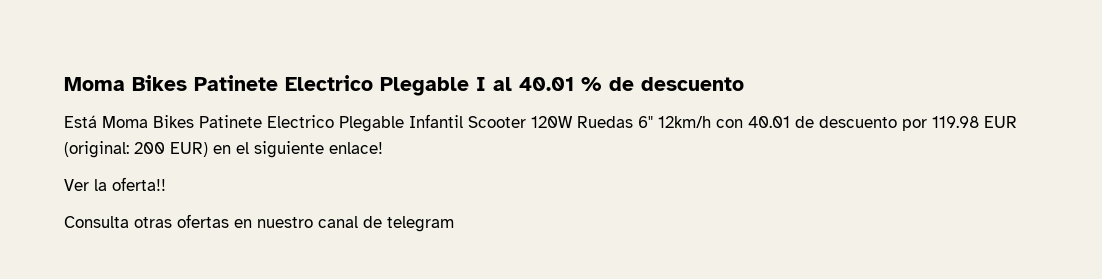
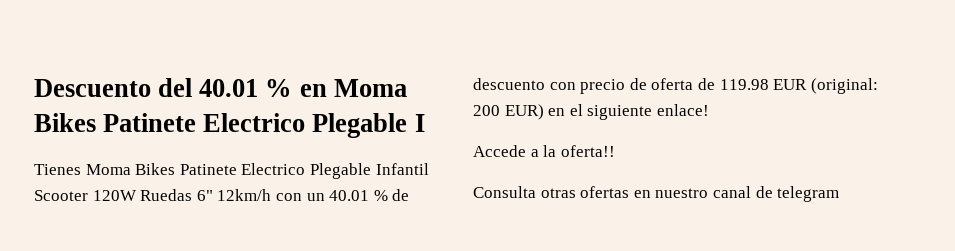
(64, 84) none -> [34,78,327,97] Descuento del 40.01 % en
[493,77,744,91] [64,115,97,128] al 40.01 % de descuento // Está -> [34,164,81,175] // Tienes
[748,116,927,131] 40.01 de descuento por -> [306,189,410,201] [473,78,715,94] un 40.01 % de descuento con precio de oferta de
[64,179,89,191] Ver -> [473,145,539,157] Accede a

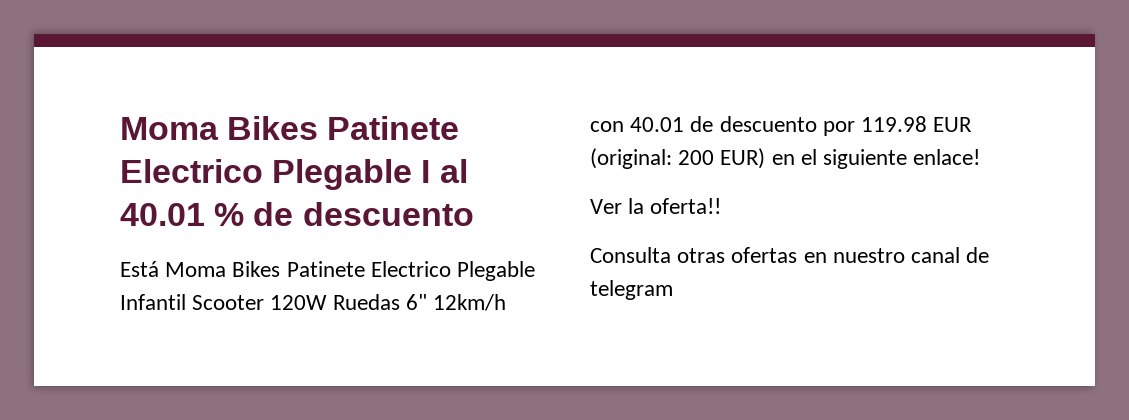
[34,78,327,97] Descuento del 40.01 % en -> (120, 128) none
[34,164,81,175] // Tienes -> [439,159,468,183] [120,202,474,226] [120,261,159,277] al 40.01 % de descuento // Está
[306,189,410,201] [473,78,715,94] un 40.01 % de descuento con precio de oferta de -> [630,116,855,136] 40.01 de descuento por
[473,145,539,157] Accede a -> [590,199,622,214] Ver

